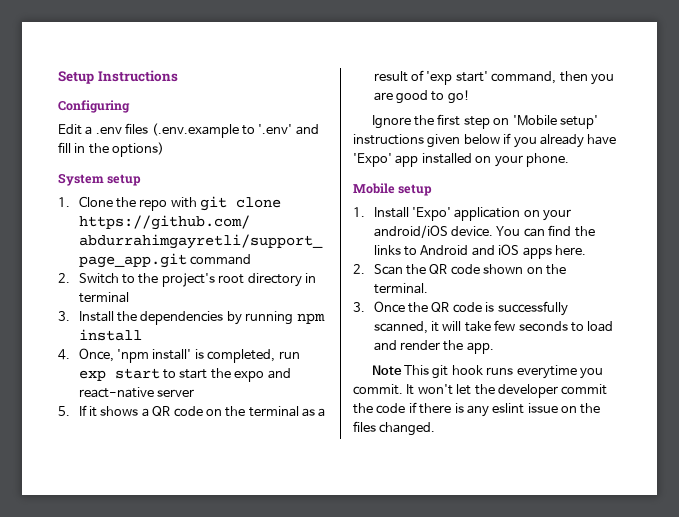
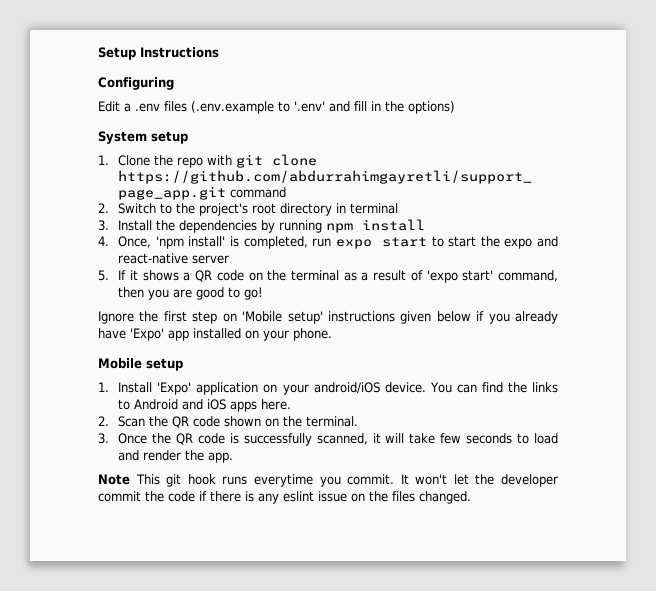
[78,370,106,381] exp -> [335,239,372,249] expo
[426,71,453,85] 'exp -> [426,270,458,283] 'expo

